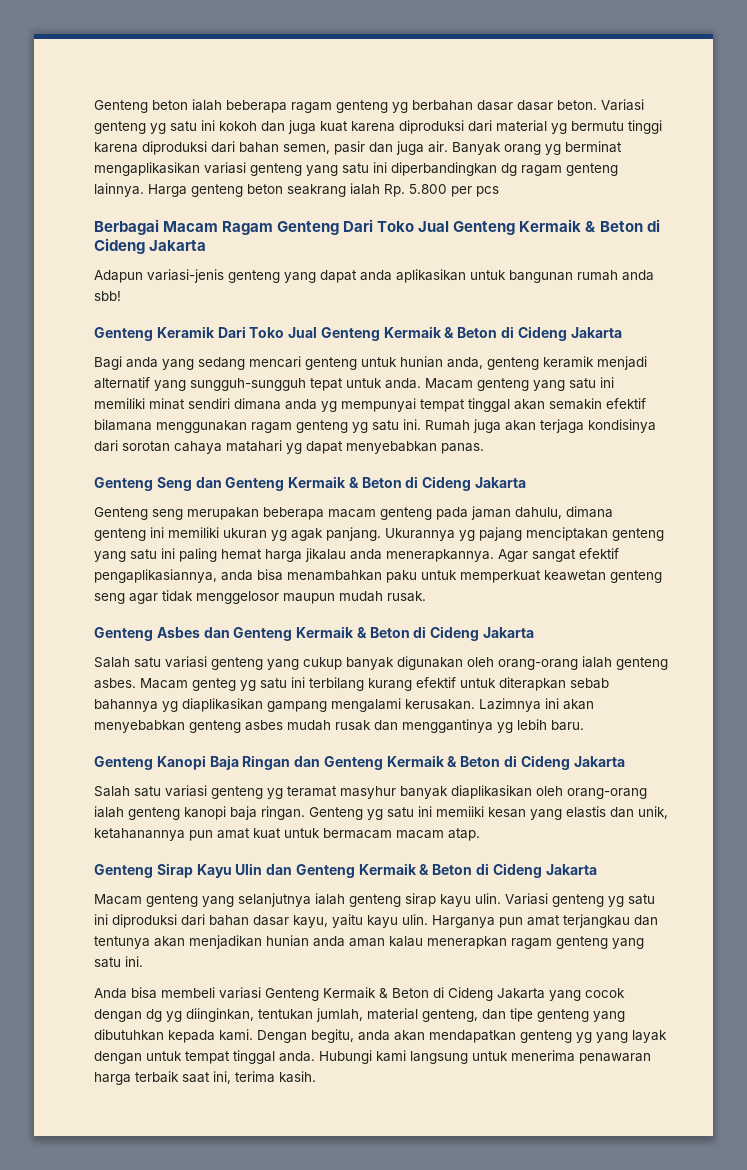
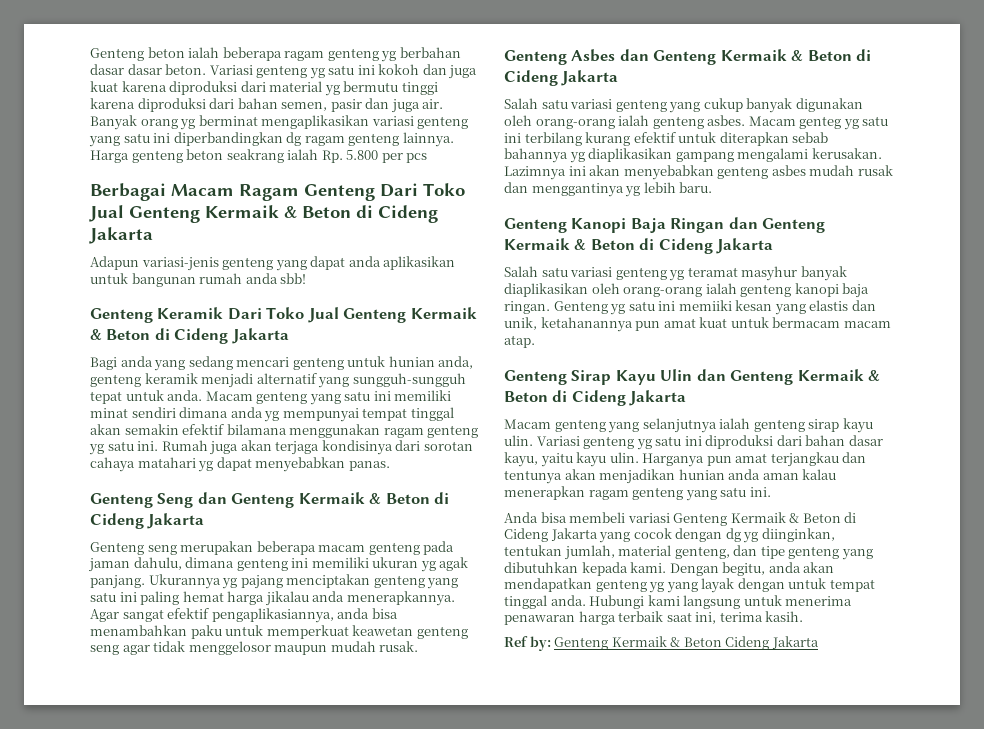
(316, 1077) none -> [504,636,819,651] // Ref by: Genteng Kermaik & Beton Cideng Jakarta

